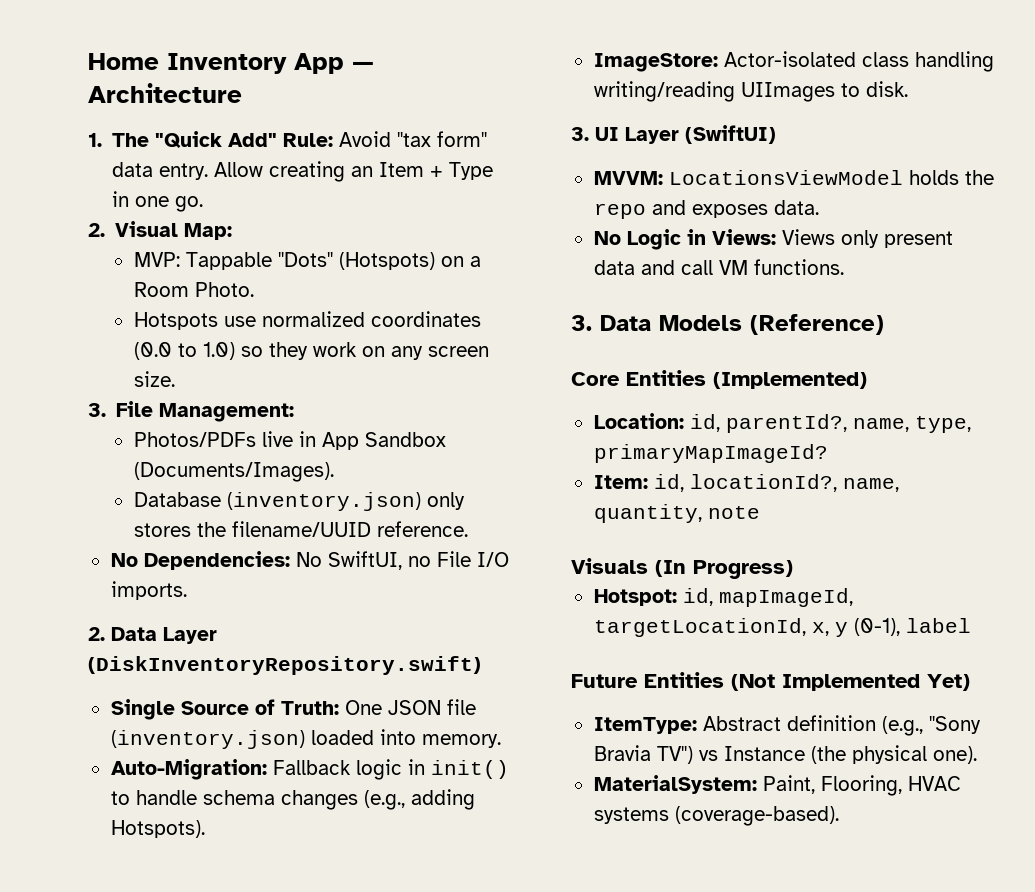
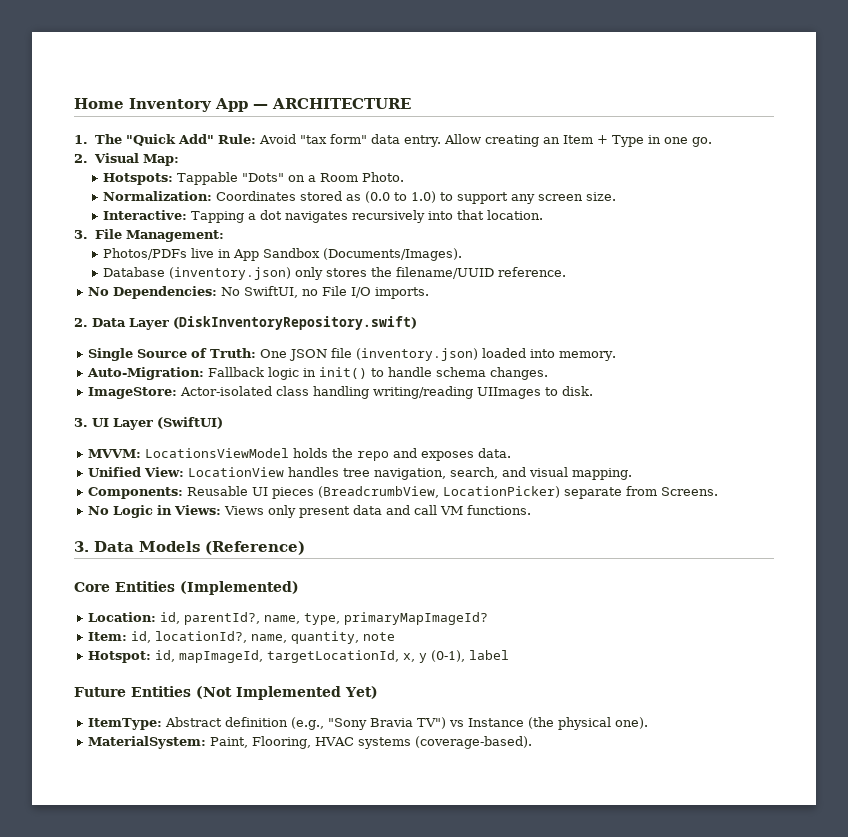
[88,83,242,103] Architecture -> [272,98,411,109] ARCHITECTURE
[133,252,180,267] MVP: -> [103,173,174,185] Hotspots:
[338,252,435,270] (Hotspots) -> (285, 177) none
[133,311,481,330] [133,342,489,360] [133,371,175,387] Hotspots use normalized coordinates (0.0 to 1.0) so they work on any screen size. -> [103,191,617,204] [103,210,544,223] Normalization: Coordinates stored as (0.0 to 1.0) to support any screen size. // Interactive: Tapping a dot navigates recursively into that location.
[280,789,475,810] [110,820,205,838] changes (e.g., adding Hotspots). -> [490,367,549,380] changes.
(819, 207) none -> [88,467,633,480] [88,486,719,499] // Unified View: LocationView handles tree navigation, search, and visual mapping. // Components: Reusable UI pieces (BreadcrumbView, LocationPicker) separate from Screens.
[571,558,793,579] // Visuals (In Progress) -> (396, 636) none

